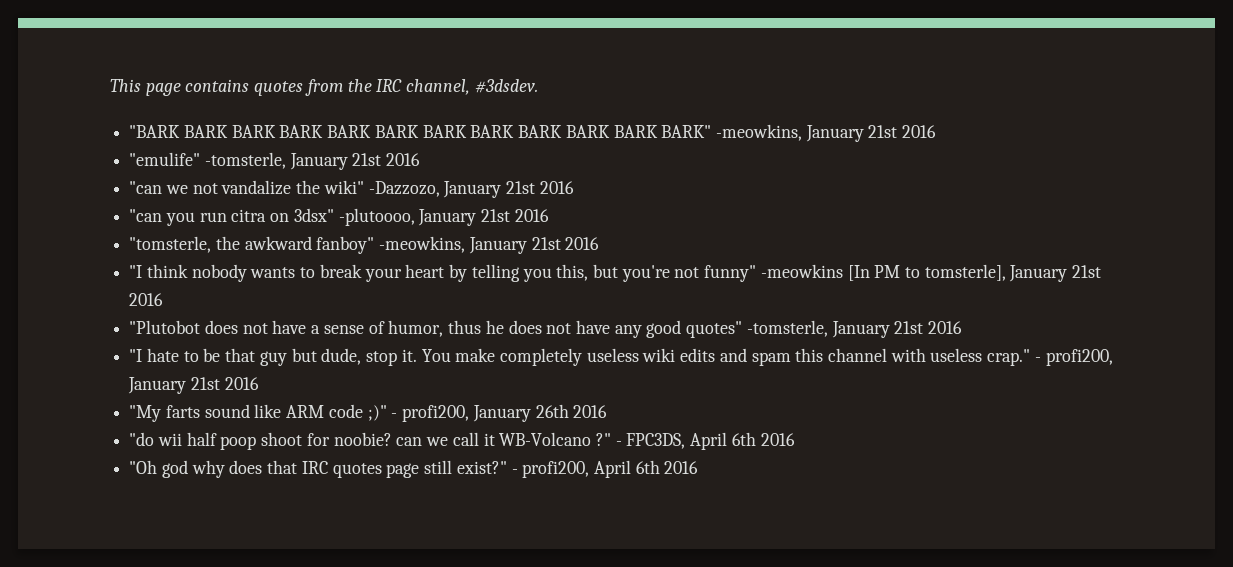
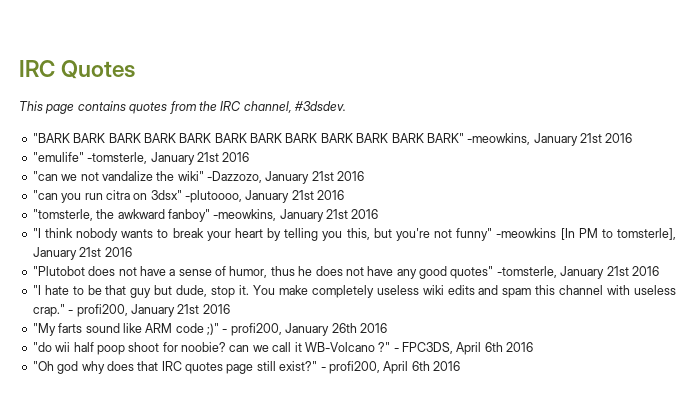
(110, 85) none -> [19,60,136,79] IRC Quotes //

